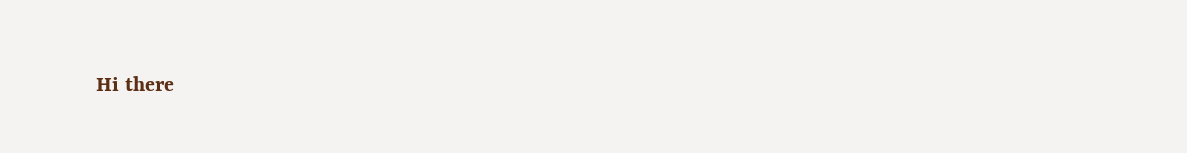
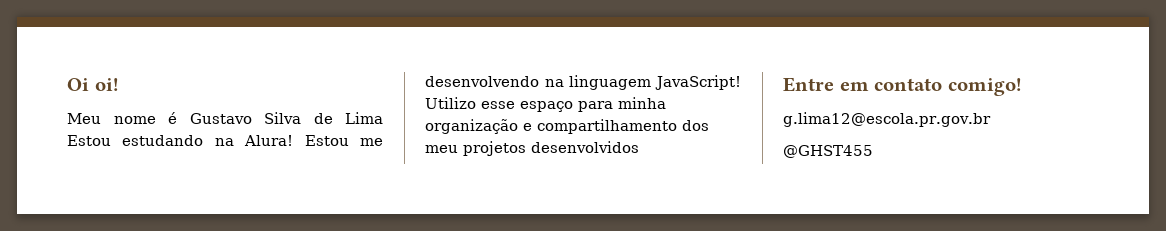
[96,76,175,91] Hi there -> [67,78,118,91] [67,112,383,124] [67,135,383,146] [425,75,741,90] [425,97,666,112] [425,119,709,134] [425,141,639,156] [783,77,1021,96] [783,112,991,127] [783,145,873,158] Oi oi! // Meu nome é Gustavo Silva de Lima Estou estudando na Alura! Estou me desenvolvendo na linguagem JavaScript! Utilizo esse espaço para minha organização e compartilhamento dos meu projetos desenvolvidos // Entre em contato comigo! // g.lima12@escola.pr.gov.br // @GHST455

